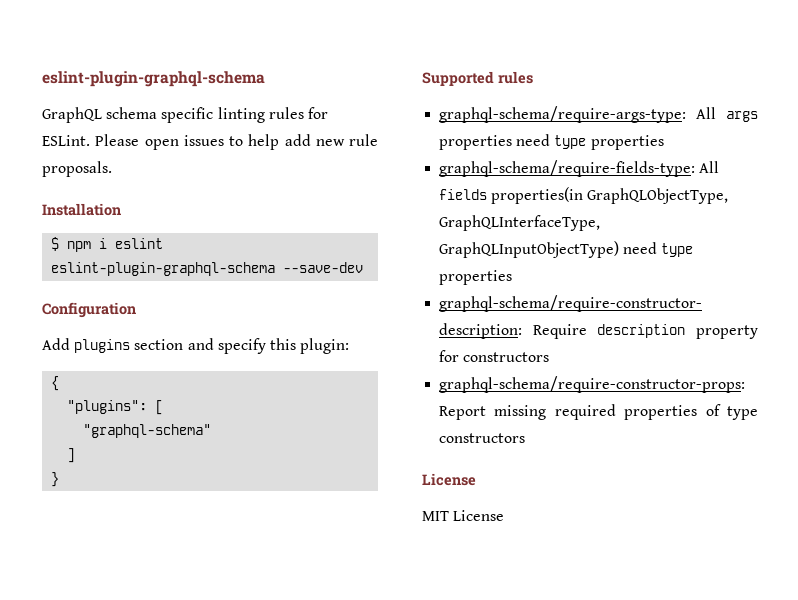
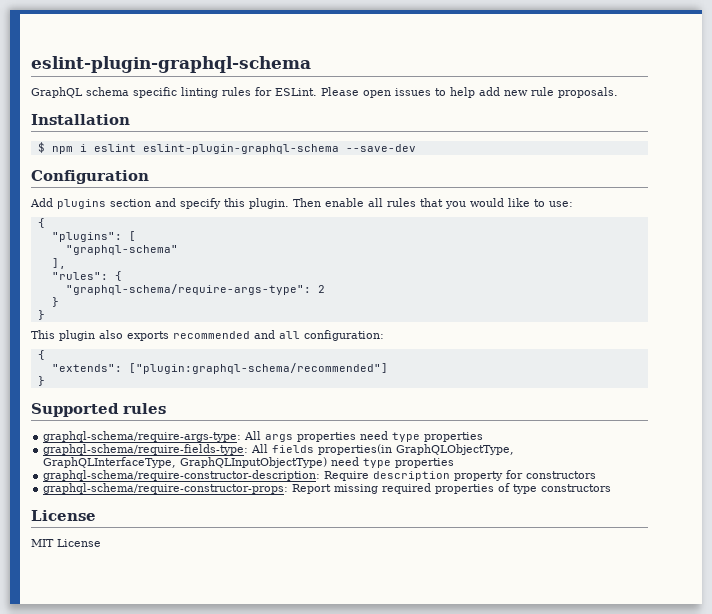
[300,338,350,354] [51,376,60,391] [67,400,164,415] [83,424,212,438] [67,448,76,463] plugin: // { // "plugins": [ // "graphql-schema" // ] -> [249,198,573,209] [37,218,45,228] [51,231,136,242] [65,245,178,255] [51,258,66,269] [51,271,122,281] [65,284,325,295] [51,297,59,307] [37,310,45,320] [31,330,384,341] [37,350,45,360] [51,363,388,374] plugin. Then enable all rules that you would like to use: // { // "plugins": [ // "graphql-schema" // ], // "rules": { // "graphql-schema/require-args-type": 2 // } // } // This plugin also exports recommended and all configuration: // { // "extends": ["plugin:graphql-schema/recommended"]

